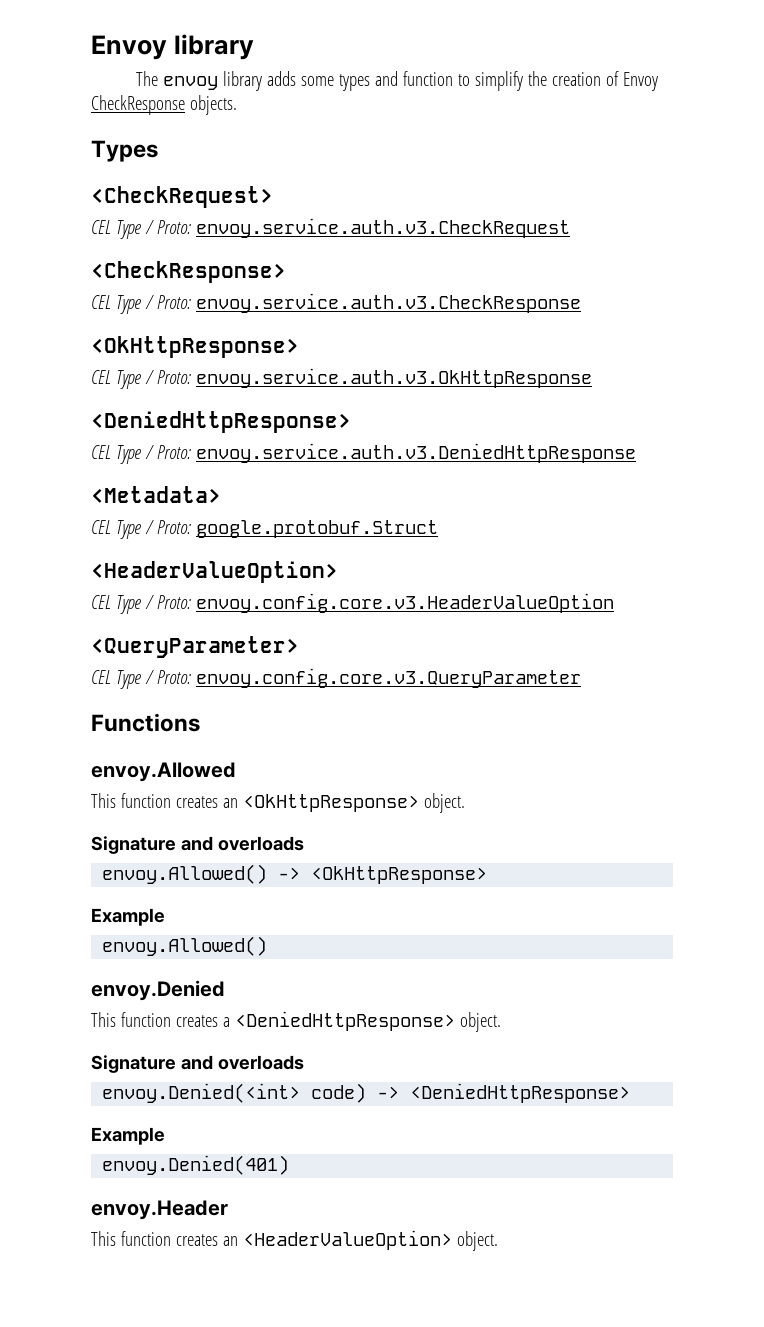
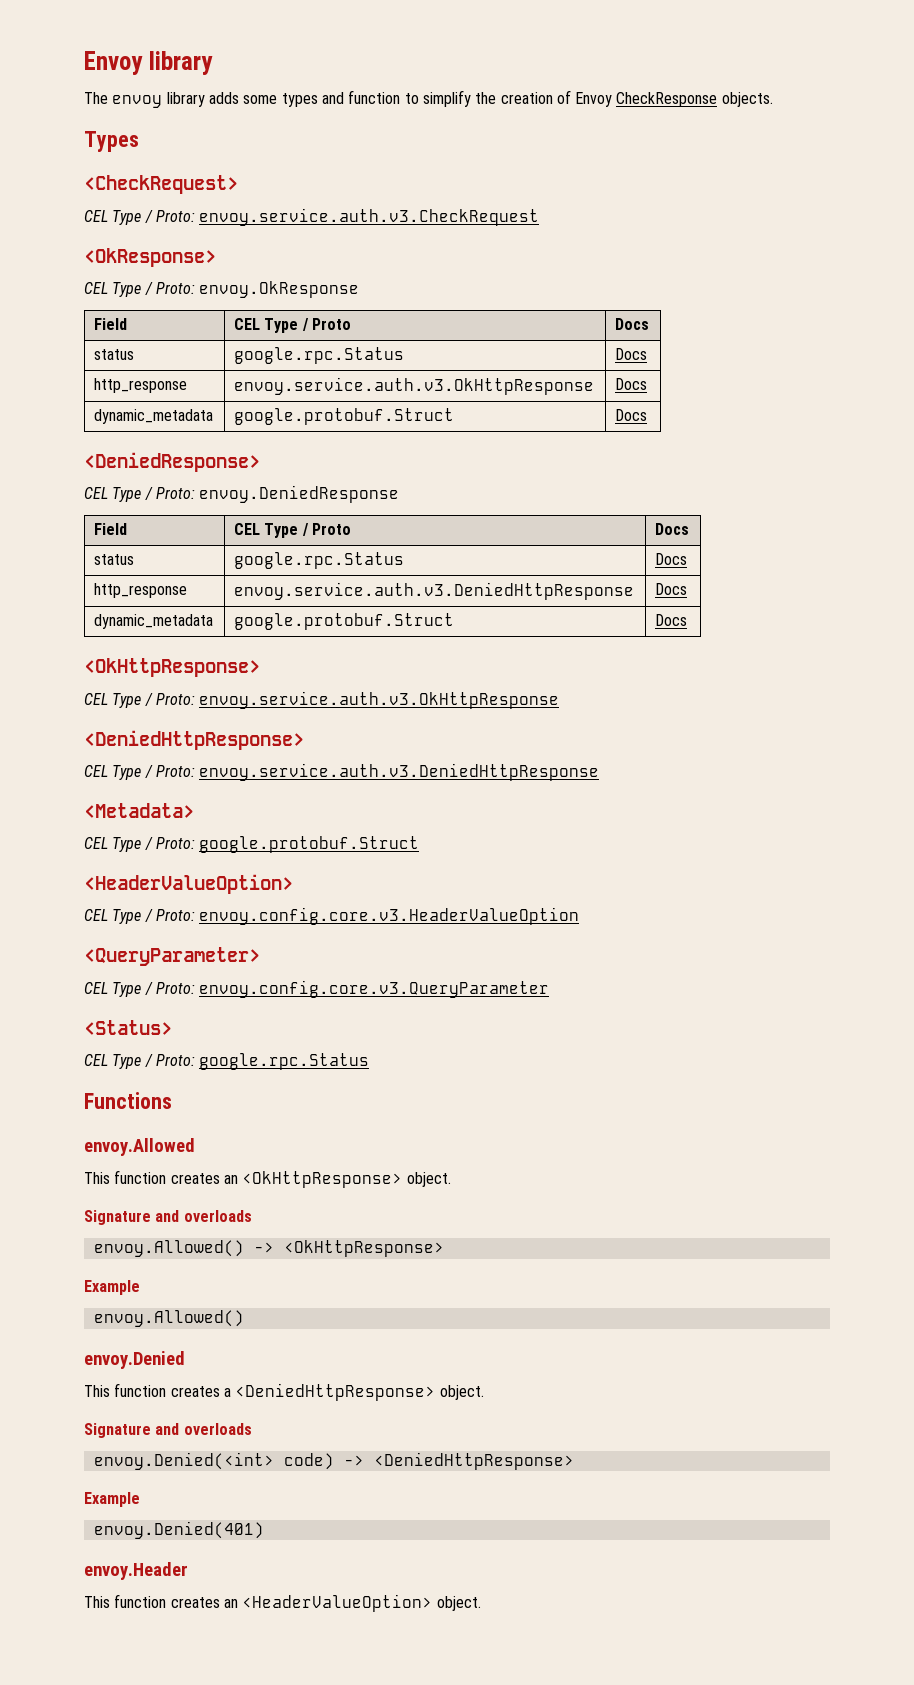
[91,261,286,283] [91,293,581,314] <CheckResponse> // CEL Type / Proto: envoy.service.auth.v3.CheckResponse -> [84,248,216,267] [84,281,360,298] [94,318,128,330] [234,318,351,333] [615,318,650,330] [94,349,135,360] [234,347,405,364] [615,348,648,360] [94,378,188,393] [234,377,595,395] [615,378,648,390] [94,409,214,424] [234,408,455,425] [615,409,648,421] [84,452,260,472] [84,485,400,503] [94,523,128,535] [234,523,351,538] [655,523,690,535] [94,554,135,565] [234,552,405,569] [655,553,688,565] [94,583,188,598] [234,582,635,600] [655,583,688,595] [94,614,214,629] [234,613,455,630] [655,614,688,626] <OkResponse> // CEL Type / Proto: envoy.OkResponse // Field | CEL Type / Proto | Docs // status | google.rpc.Status | Docs // http_response | envoy.service.auth.v3.OkHttpResponse | Docs // dynamic_metadata | google.protobuf.Struct | Docs // <DeniedResponse> // CEL Type / Proto: envoy.DeniedResponse // Field | CEL Type / Proto | Docs // status | google.rpc.Status | Docs // http_response | envoy.service.auth.v3.DeniedHttpResponse | Docs // dynamic_metadata | google.protobuf.Struct | Docs
(581, 678) none -> [84,1020,172,1035] [84,1053,370,1070] // <Status> // CEL Type / Proto: google.rpc.Status

